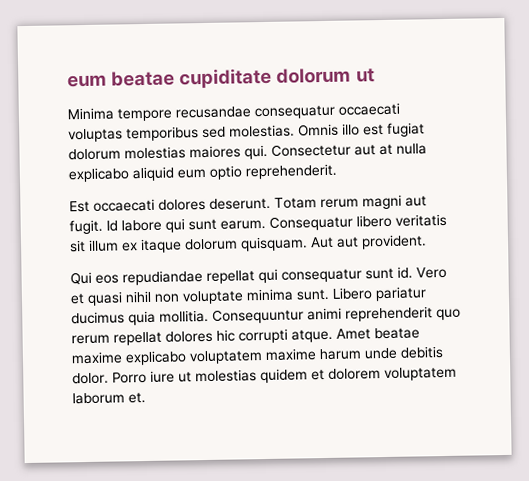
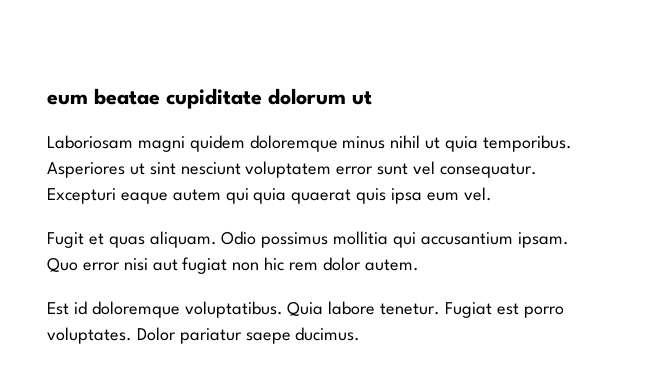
[67,102,400,122] [68,122,425,143] [68,143,427,161] [68,163,337,183] [69,194,427,213] [69,213,447,235] [69,234,427,254] [70,266,447,286] [70,286,427,306] [71,306,461,326] [71,327,420,346] [71,346,443,366] [72,366,457,385] [72,392,146,405] Minima tempore recusandae consequatur occaecati voluptas temporibus sed molestias. Omnis illo est fugiat dolorum molestias maiores qui. Consectetur aut at nulla explicabo aliquid eum optio reprehenderit. // Est occaecati dolores deserunt. Totam rerum magni aut fugit. Id labore qui sunt earum. Consequatur libero veritatis sit illum ex itaque dolorum quisquam. Aut aut provident. // Qui eos repudiandae repellat qui consequatur sunt id. Vero et quasi nihil non voluptate minima sunt. Libero pariatur ducimus quia mollitia. Consequuntur animi reprehenderit quo rerum repellat dolores hic corrupti atque. Amet beatae maxime explicabo voluptatem maxime harum unde debitis dolor. Porro iure ut molestias quidem et dolorem voluptatem laborum et. -> [47,135,572,152] [47,161,537,178] [47,187,492,204] [47,231,569,248] [47,257,419,274] [47,301,564,318] [47,327,361,344] Laboriosam magni quidem doloremque minus nihil ut quia temporibus. Asperiores ut sint nesciunt voluptatem error sunt vel consequatur. Excepturi eaque autem qui quia quaerat quis ipsa eum vel. // Fugit et quas aliquam. Odio possimus mollitia qui accusantium ipsam. Quo error nisi aut fugiat non hic rem dolor autem. // Est id doloremque voluptatibus. Quia labore tenetur. Fugiat est porro voluptates. Dolor pariatur saepe ducimus.

